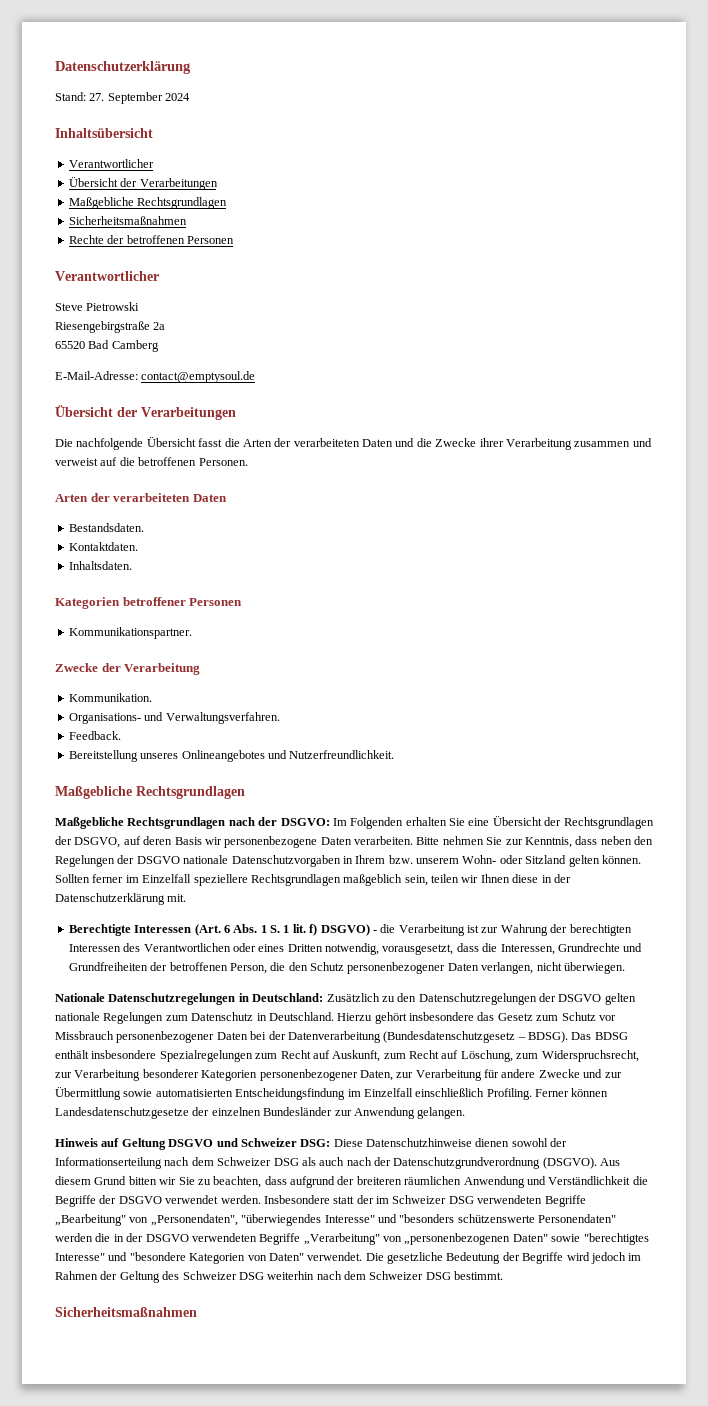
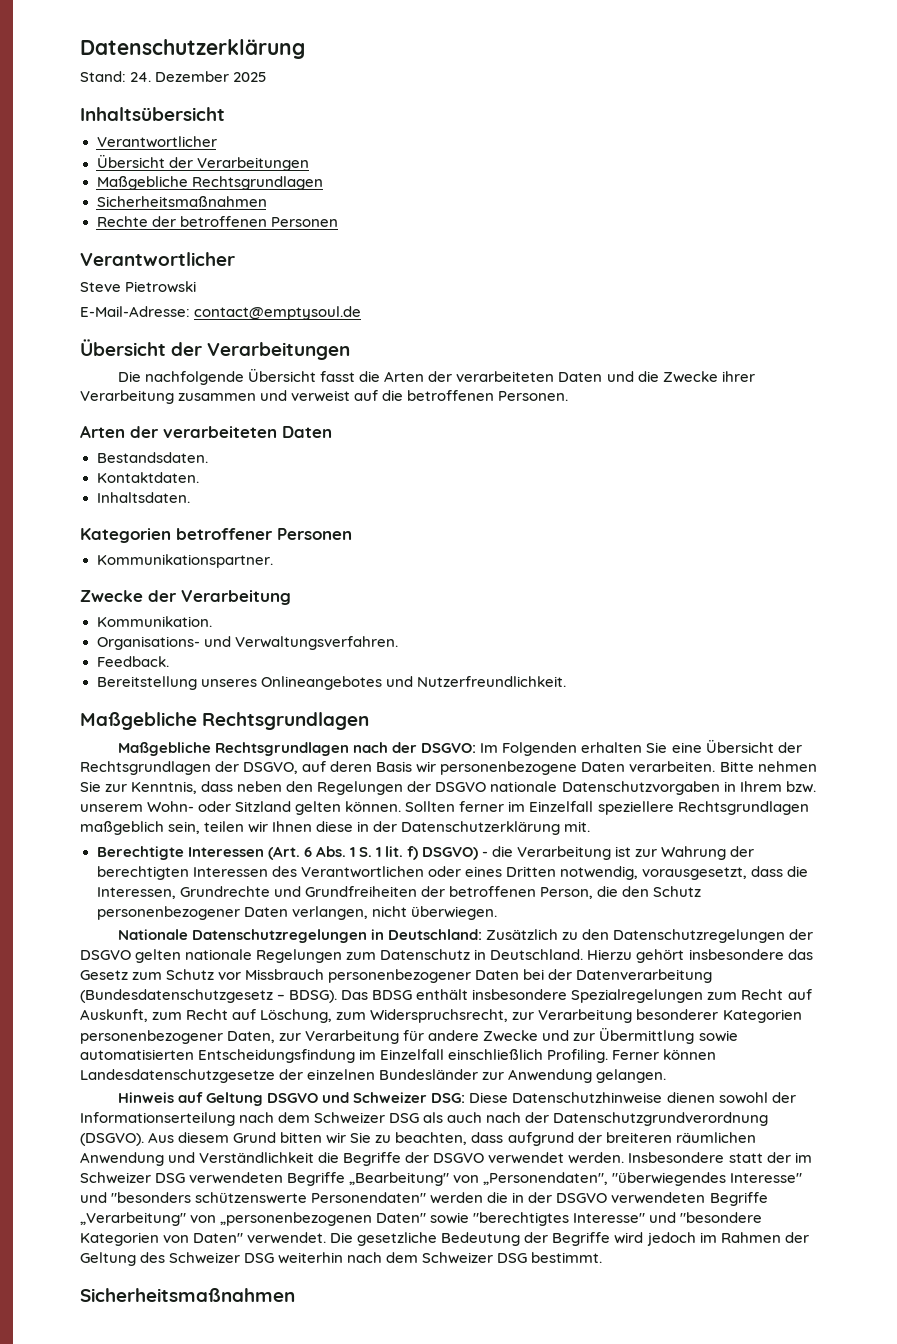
[89,92,191,104] 27. September 2024 -> [130,71,268,82] 24. Dezember 2025
[55,321,166,333] [55,340,159,352] // Riesengebirgstraße 2a // 65520 Bad Camberg -> (197, 287) none

